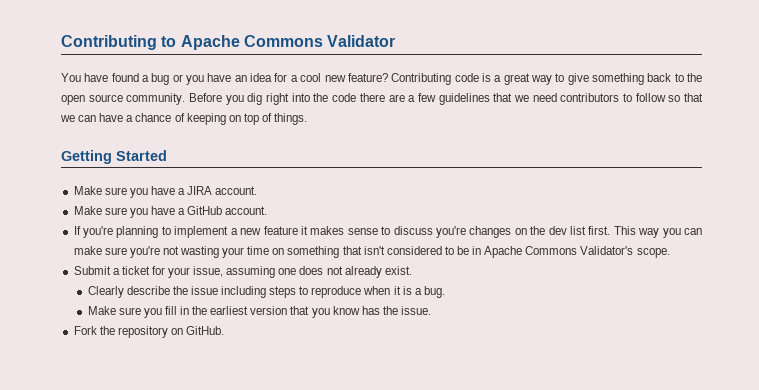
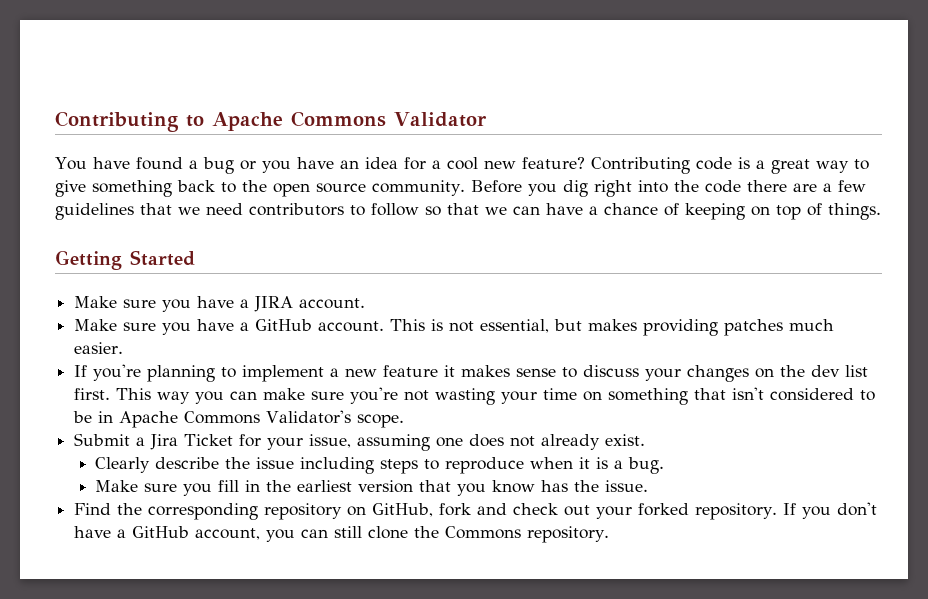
(268, 210) none -> [390,319,835,336] [74,342,124,354] This is not essential, but makes providing patches much easier.
[435,226,466,238] you're -> [645,368,682,381] your
[121,266,150,275] ticket -> [150,434,234,450] Jira Ticket
[73,326,225,338] Fork the repository on GitHub. -> [74,502,878,520] [74,526,610,543] Find the corresponding repository on GitHub, fork and check out your forked repository. If you don't have a GitHub account, you can still clone the Commons repository.

